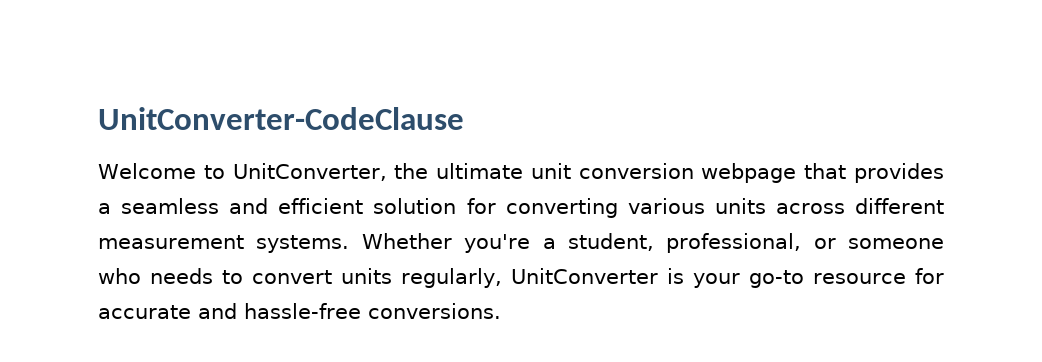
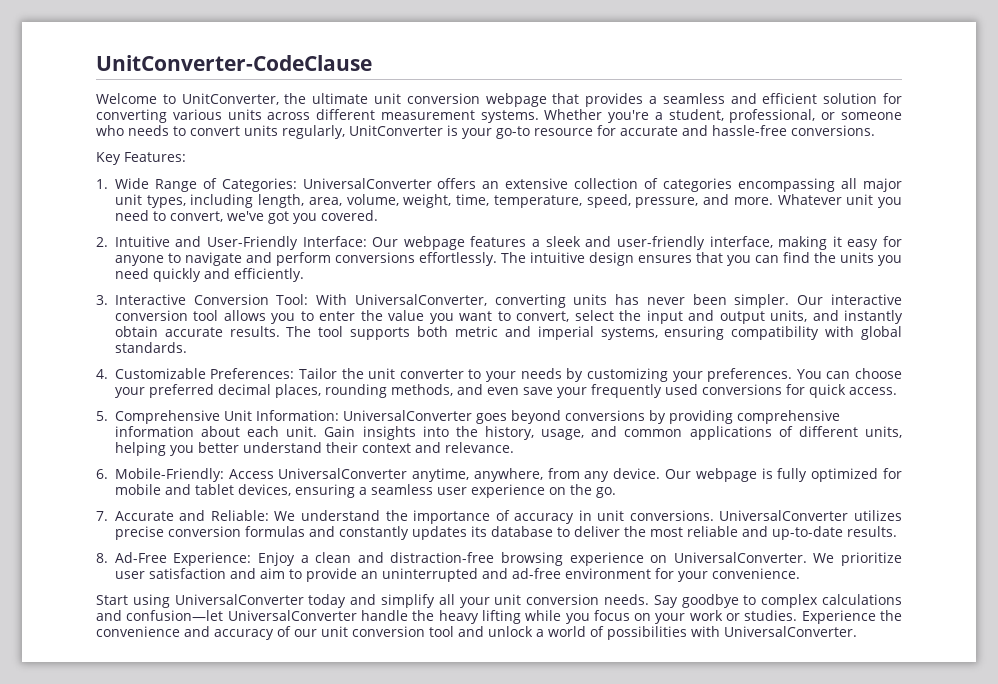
(501, 311) none -> [96,152,186,165] [96,178,903,192] [114,194,902,208] [114,210,378,224] [96,236,903,250] [114,252,902,266] [114,268,304,282] [96,294,902,308] [114,310,903,324] [114,326,902,340] [114,342,187,353] [96,368,902,382] [114,384,897,398] [96,410,840,424] [114,426,902,440] [114,442,514,456] [96,468,903,482] [114,484,616,498] [96,510,902,524] [114,526,897,540] [96,552,902,566] [114,568,800,582] [96,594,902,608] [96,610,902,624] [96,626,857,640] // Key Features: // 1. Wide Range of Categories: UniversalConverter offers an extensive collection of categories encompassing all major unit types, including length, area, volume, weight, time, temperature, speed, pressure, and more. Whatever unit you need to convert, we've got you covered. // 2. Intuitive and User-Friendly Interface: Our webpage features a sleek and user-friendly interface, making it easy for anyone to navigate and perform conversions effortlessly. The intuitive design ensures that you can find the units you need quickly and efficiently. // 3. Interactive Conversion Tool: With UniversalConverter, converting units has never been simpler. Our interactive conversion tool allows you to enter the value you want to convert, select the input and output units, and instantly obtain accurate results. The tool supports both metric and imperial systems, ensuring compatibility with global standards. // 4. Customizable Preferences: Tailor the unit converter to your needs by customizing your preferences. You can choose your preferred decimal places, rounding methods, and even save your frequently used conversions for quick access. // 5. Comprehensive Unit Information: UniversalConverter goes beyond conversions by providing comprehensive information about each unit. Gain insights into the history, usage, and common applications of different units, helping you better understand their context and relevance. // 6. Mobile-Friendly: Access UniversalConverter anytime, anywhere, from any device. Our webpage is fully optimized for mobile and tablet devices, ensuring a seamless user experience on the go. // 7. Accurate and Reliable: We understand the importance of accuracy in unit conversions. UniversalConverter utilizes precise conversion formulas and constantly updates its database to deliver the most reliable and up-to-date results. // 8. Ad-Free Experience: Enjoy a clean and distraction-free browsing experience on UniversalConverter. We prioritize user satisfaction and aim to provide an uninterrupted and ad-free environment for your convenience. // Start using UniversalConverter today and simplify all your unit conversion needs. Say goodbye to complex calculations and confusion—let UniversalConverter handle the heavy lifting while you focus on your work or studies. Experience the convenience and accuracy of our unit conversion tool and unlock a world of possibilities with UniversalConverter.

